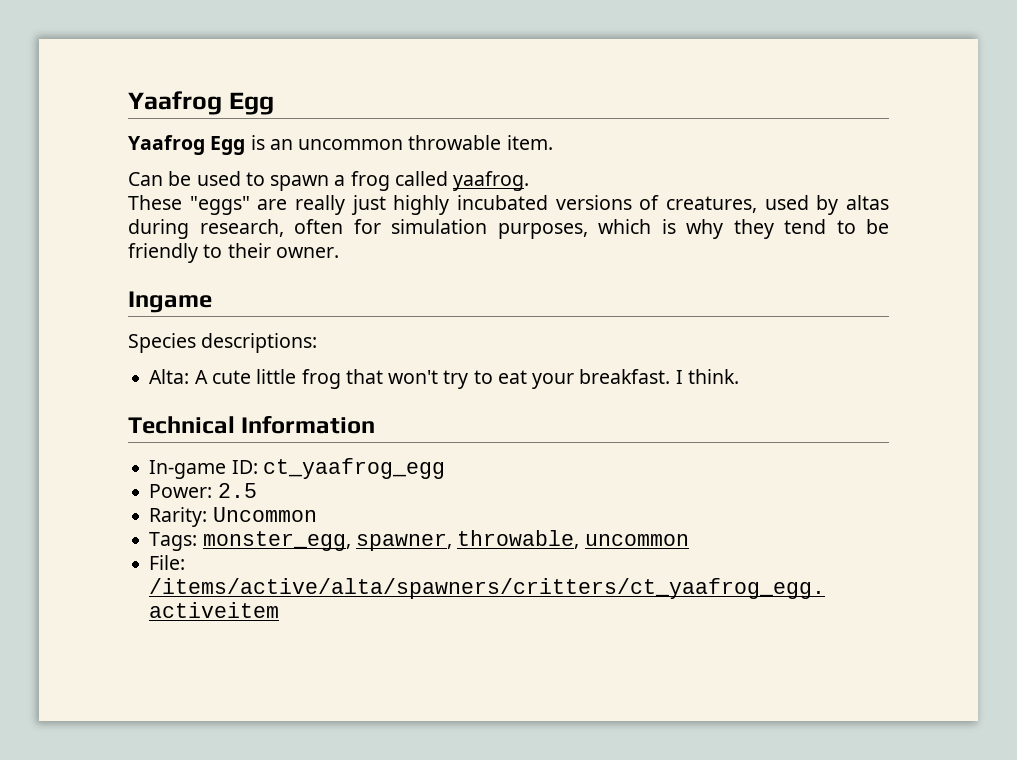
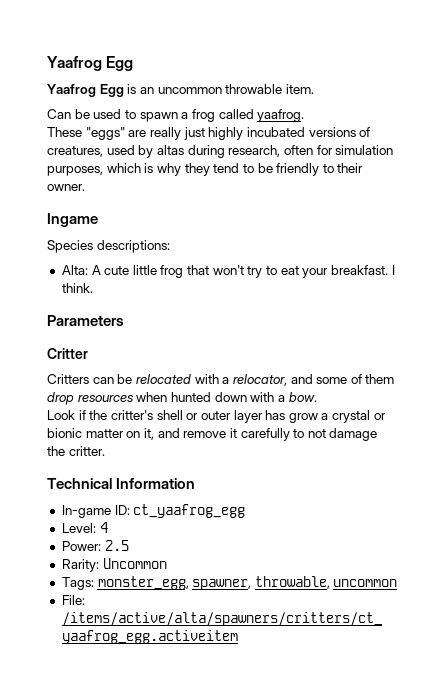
(739, 376) none -> [47,315,124,326] [47,348,88,359] [47,374,395,386] [47,392,317,405] [47,410,386,423] [47,428,378,441] [47,446,105,456] // Parameters // Critter // Critters can be relocated with a relocator, and some of them drop resources when hunted down with a bow. // Look if the critter's shell or outer layer has grow a crystal or bionic matter on it, and remove it carefully to not damage the critter.
(445, 468) none -> [61,522,108,533] // Level: 4

